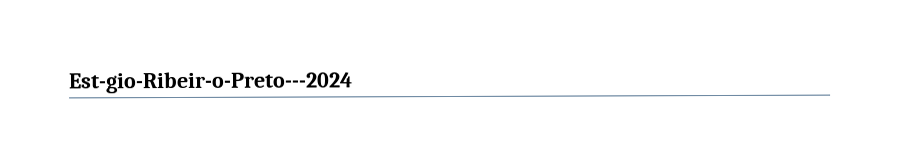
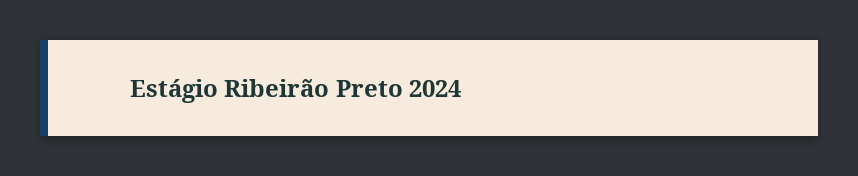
[68,71,353,94] Est-gio-Ribeir-o-Preto---2024 -> [130,79,462,103] Estágio Ribeirão Preto 2024

